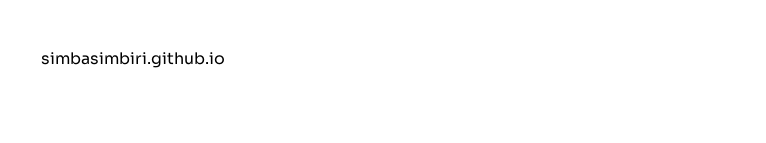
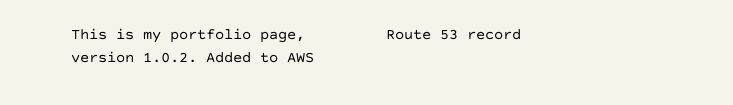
[41,52,225,68] simbasimbiri.github.io -> [71,28,305,43] [71,51,314,63] [386,29,521,40] This is my portfolio page, version 1.0.2. Added to AWS Route 53 record

